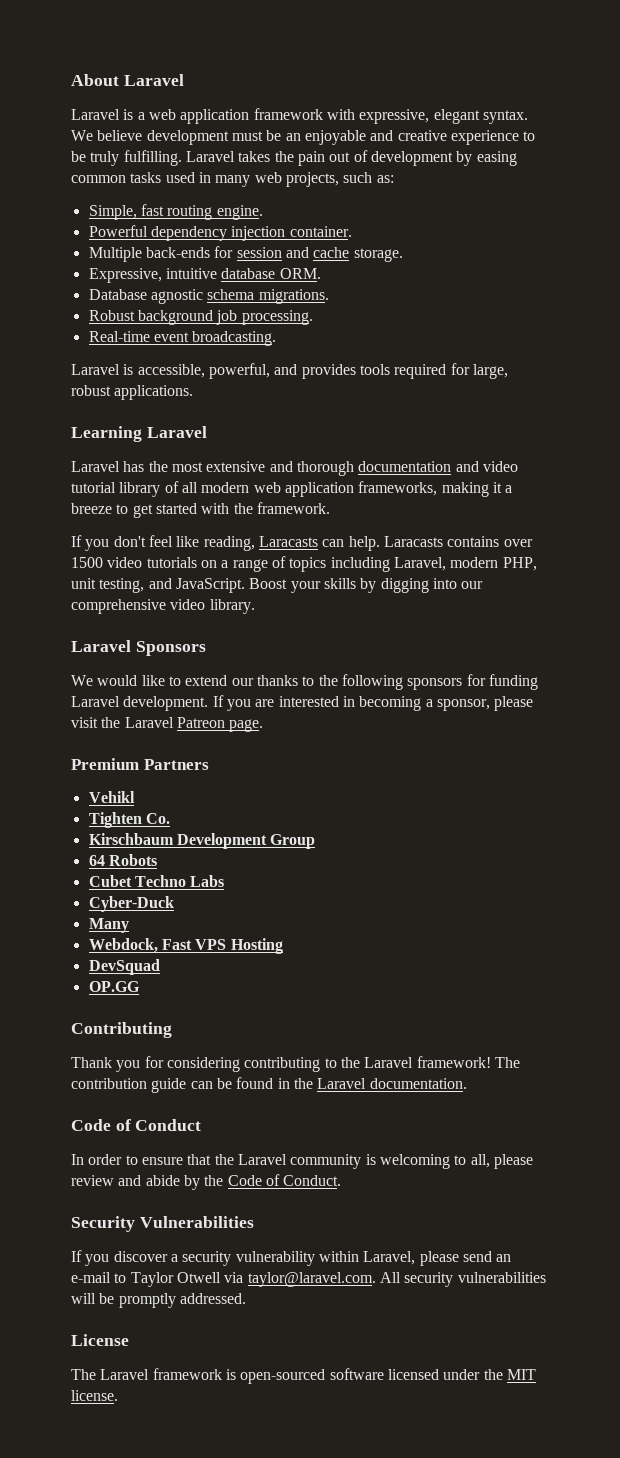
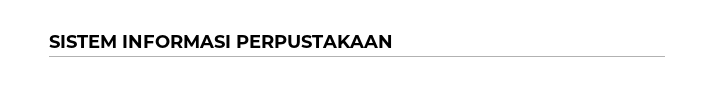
[71,74,184,86] [71,108,528,124] [71,130,536,145] [71,150,517,166] [71,172,394,187] [88,204,263,220] [88,225,352,241] [88,246,403,262] [88,268,321,283] [88,289,329,304] [88,310,313,325] [88,331,277,346] [71,363,508,379] [71,385,194,400] [71,426,207,442] [71,461,518,476] [71,481,513,497] [71,502,330,518] [71,535,533,551] [71,556,537,572] [71,578,484,593] [71,599,255,614] [71,640,206,656] [71,674,538,690] [71,695,534,711] [71,717,264,732] [71,758,209,770] [88,791,135,803] [88,812,170,828] [88,833,316,849] [88,854,157,866] [88,875,225,887] [88,896,174,912] [88,918,129,933] [88,938,283,954] [88,959,160,975] [88,981,140,992] [71,1022,172,1038] [71,1056,520,1072] [71,1077,467,1093] [71,1119,202,1131] [71,1154,533,1169] [71,1174,342,1190] [71,1216,254,1232] [71,1250,512,1266] [71,1272,546,1287] [71,1293,246,1308] [71,1334,129,1346] [71,1368,536,1384] [71,1390,118,1401] About Laravel // Laravel is a web application framework with expressive, elegant syntax. We believe development must be an enjoyable and creative experience to be truly fulfilling. Laravel takes the pain out of development by easing common tasks used in many web projects, such as: // Simple, fast routing engine. // Powerful dependency injection container. // Multiple back-ends for session and cache storage. // Expressive, intuitive database ORM. // Database agnostic schema migrations. // Robust background job processing. // Real-time event broadcasting. // Laravel is accessible, powerful, and provides tools required for large, robust applications. // Learning Laravel // Laravel has the most extensive and thorough documentation and video tutorial library of all modern web application frameworks, making it a breeze to get started with the framework. // If you don't feel like reading, Laracasts can help. Laracasts contains over 1500 video tutorials on a range of topics including Laravel, modern PHP, unit testing, and JavaScript. Boost your skills by digging into our comprehensive video library. // Laravel Sponsors // We would like to extend our thanks to the following sponsors for funding Laravel development. If you are interested in becoming a sponsor, please visit the Laravel Patreon page. // Premium Partners // Vehikl // Tighten Co. // Kirschbaum Development Group // 64 Robots // Cubet Techno Labs // Cyber-Duck // Many // Webdock, Fast VPS Hosting // DevSquad // OP.GG // Contributing // Thank you for considering contributing to the Laravel framework! The contribution guide can be found in the Laravel documentation. // Code of Conduct // In order to ensure that the Laravel community is welcoming to all, please review and abide by the Code of Conduct. // Security Vulnerabilities // If you discover a security vulnerability within Laravel, please send an e-mail to Taylor Otwell via taylor@laravel.com. All security vulnerabilities will be promptly addressed. // License // The Laravel framework is open-sourced software licensed under the MIT license. -> [49,35,393,48] SISTEM INFORMASI PERPUSTAKAAN

